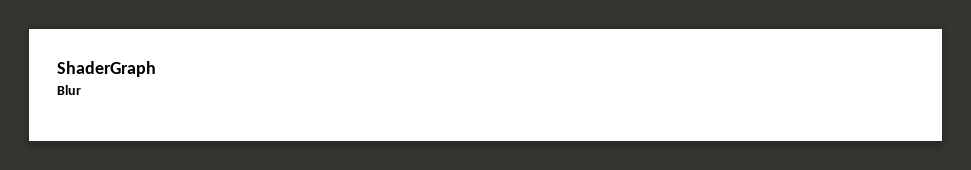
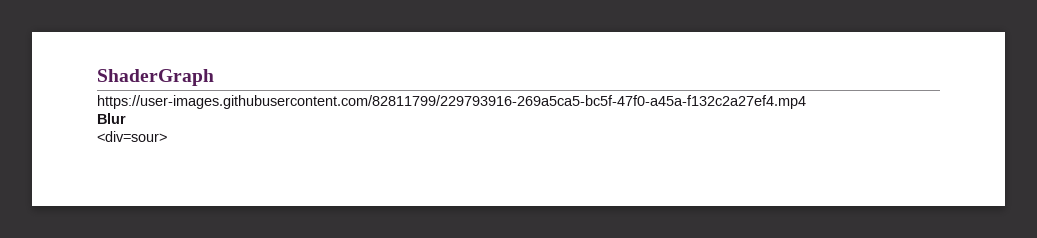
(156, 69) none -> [97,95,806,109] // https://user-images.githubusercontent.com/82811799/229793916-269a5ca5-bc5f-47f0-a45a-f132c2a27ef4.mp4
(81, 90) none -> [97,131,167,142] // <div=sour>

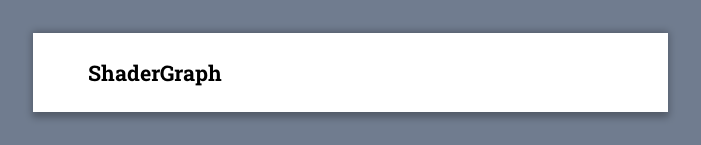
[97,95,806,109] [97,113,126,124] [97,131,167,142] // https://user-images.githubusercontent.com/82811799/229793916-269a5ca5-bc5f-47f0-a45a-f132c2a27ef4.mp4 // Blur // <div=sour> -> (222, 75) none

